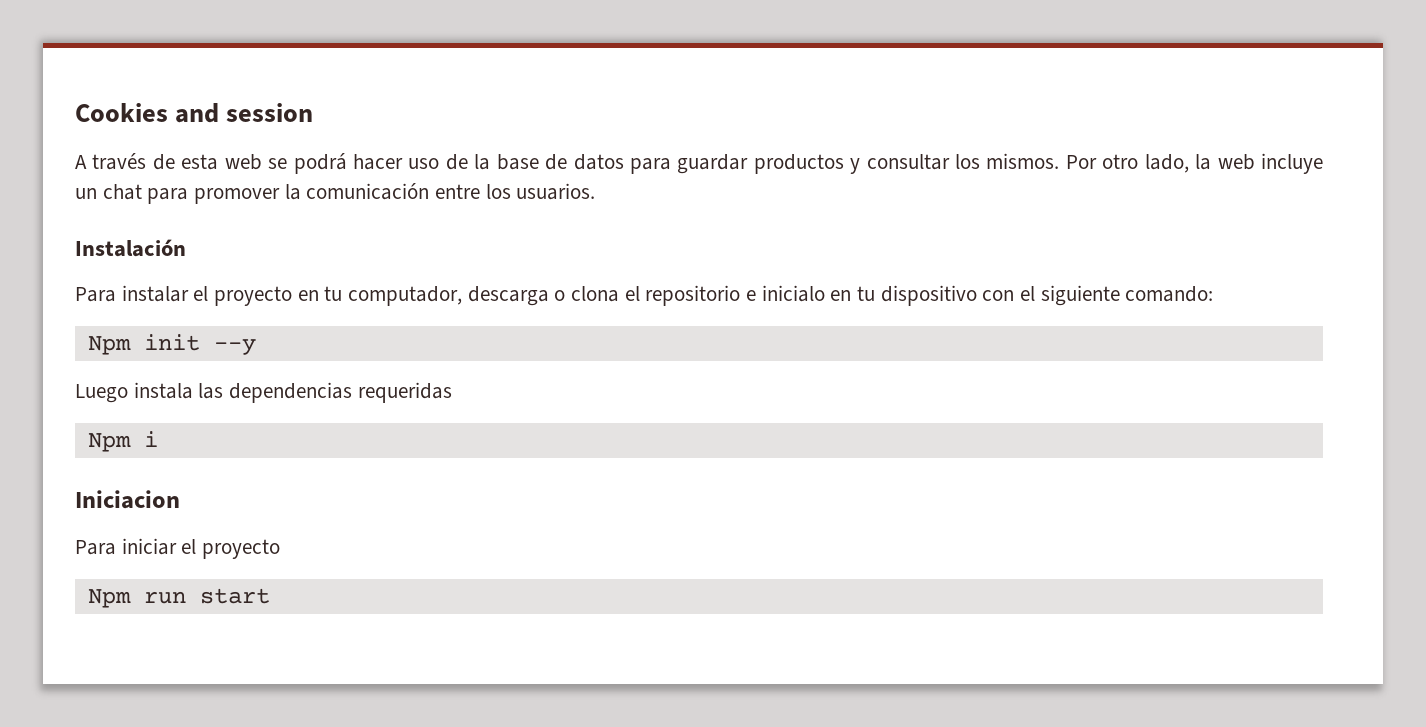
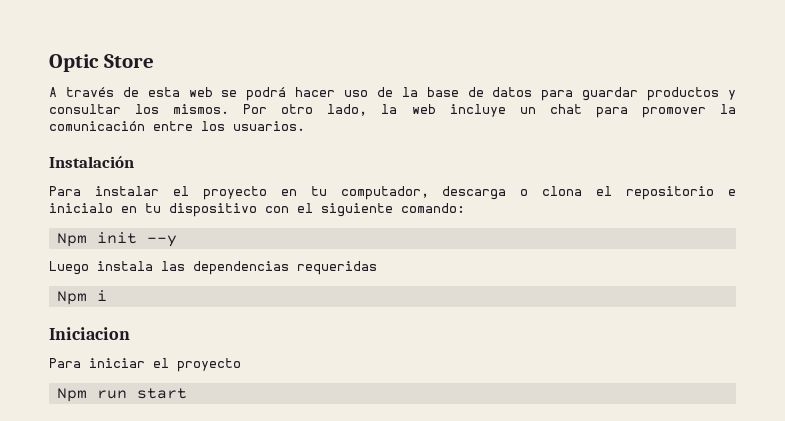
[75,103,314,123] Cookies and session -> [49,54,154,72] Optic Store

